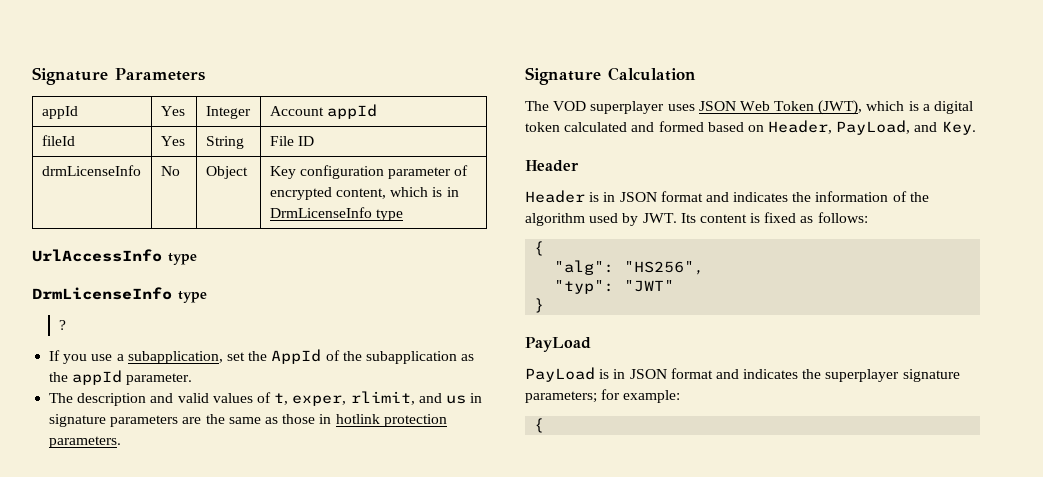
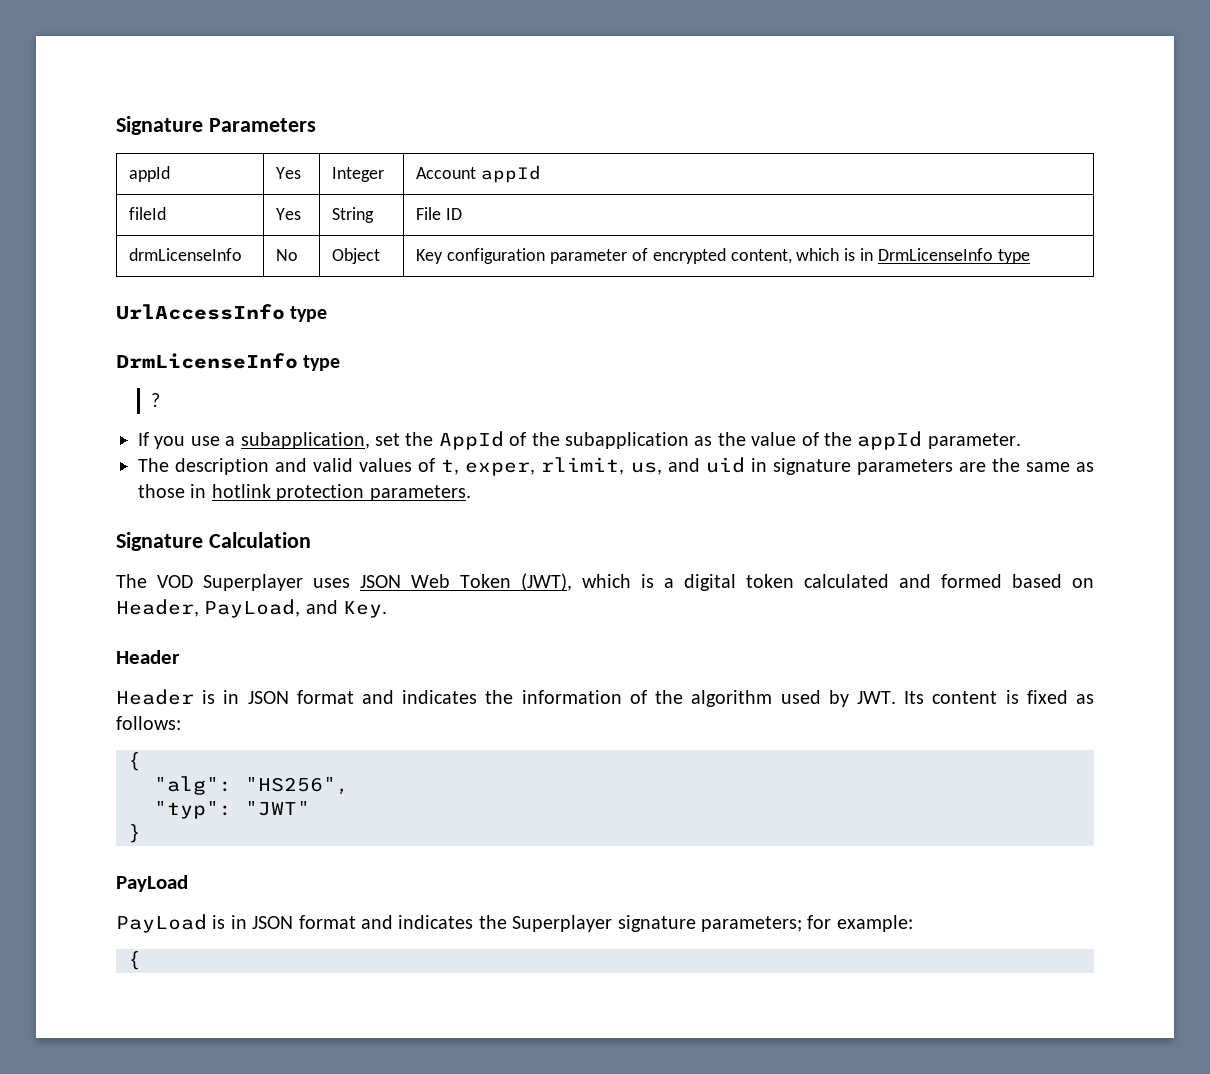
(69, 377) none -> [751,432,852,446] value of the
[418,393,466,404] and us -> [630,457,745,475] us, and uid
[590,101,665,114] superplayer -> [203,574,303,591] Superplayer
[825,369,900,382] superplayer -> [512,915,613,932] Superplayer

